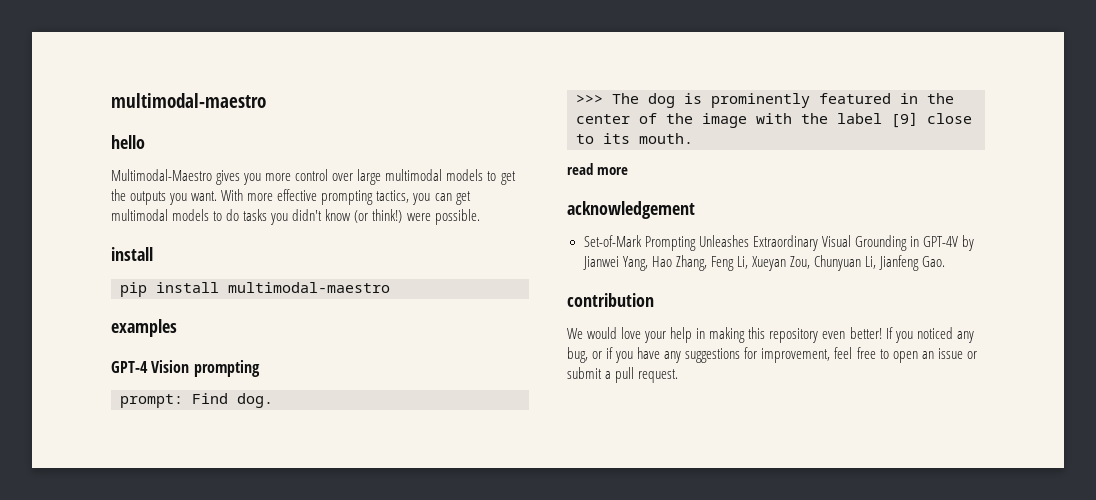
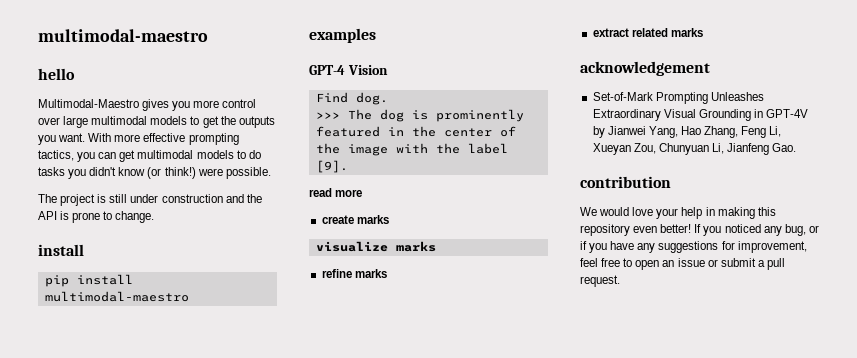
(480, 217) none -> [38,194,262,206] [38,211,155,223] // The project is still under construction and the API is prone to change.
[193,360,260,377] [120,394,183,408] prompting // prompt: -> (388, 70) //
[891,112,972,128] [576,133,693,144] [567,163,629,175] [9] close to its mouth. // read more -> [315,160,348,173] [309,188,363,197] [321,215,389,224] [315,241,436,252] [321,269,387,278] [592,28,703,37] [9]. // read more // create marks // visualize marks // refine marks // extract related marks

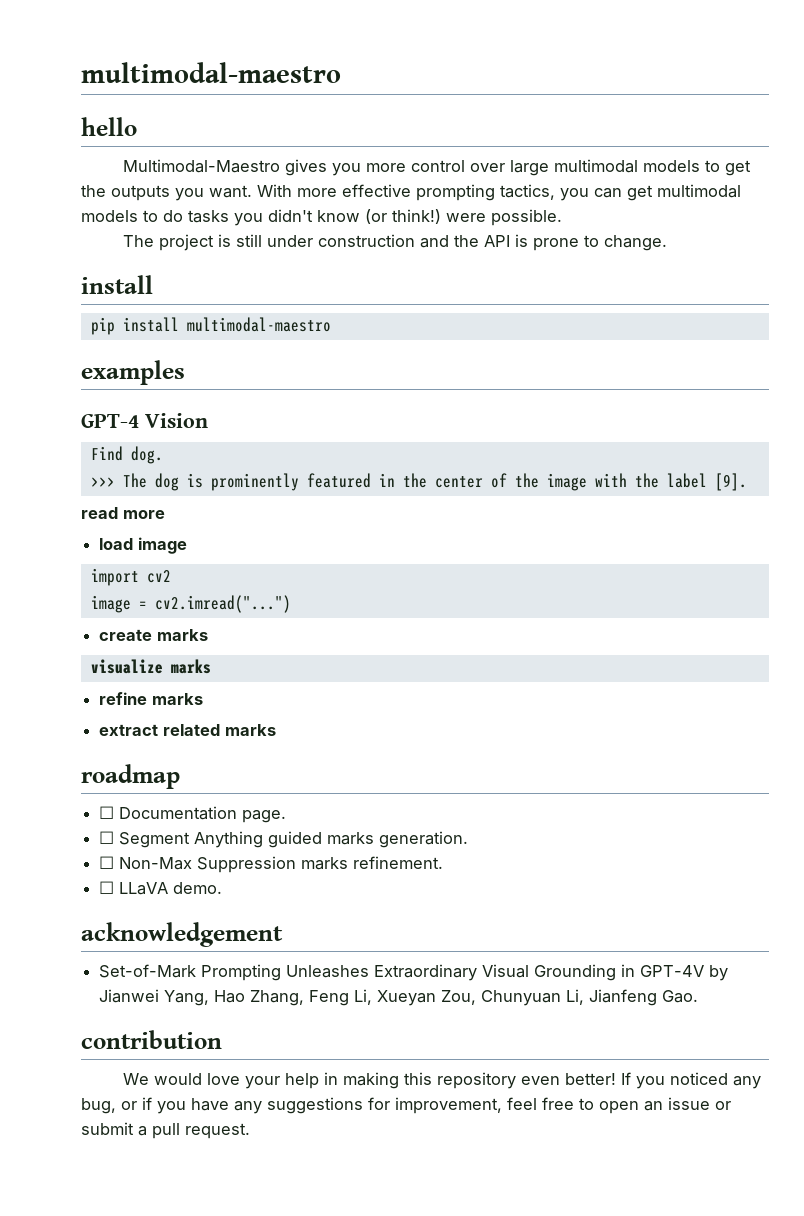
(363, 193) none -> [99,537,188,554] [90,568,171,586] [90,595,291,613] // load image // import cv2 // image = cv2.imread("...")
(703, 32) none -> [81,764,180,789] [99,806,287,823] [99,831,469,848] [99,856,444,873] [99,881,223,895] // roadmap // ☐ Documentation page. // ☐ Segment Anything guided marks generation. // ☐ Non-Max Suppression marks refinement. // ☐ LLaVA demo.

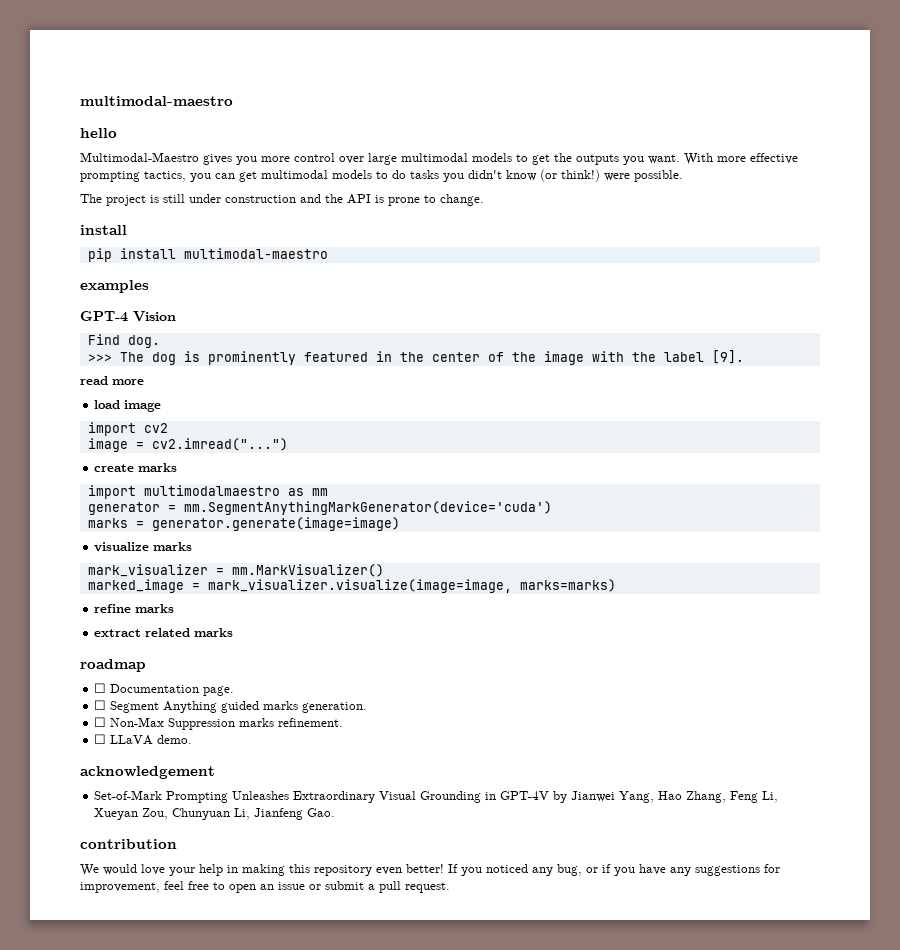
[90,659,211,674] visualize marks -> [87,485,328,499] [87,501,552,515] [87,517,400,531] [94,542,193,552] [87,564,384,577] [87,579,616,593] import multimodalmaestro as mm // generator = mm.SegmentAnythingMarkGenerator(device='cuda') // marks = generator.generate(image=image) // visualize marks // mark_visualizer = mm.MarkVisualizer() // marked_image = mark_visualizer.visualize(image=image, marks=marks)

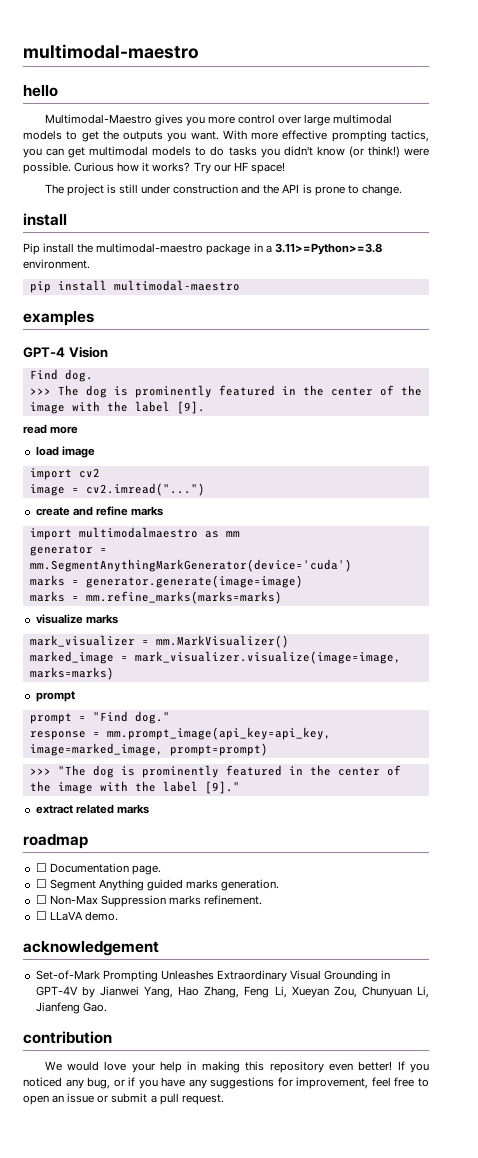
(683, 176) none -> [74,162,285,174] Curious how it works? Try our HF space!
(127, 230) none -> [23,243,382,255] [23,259,90,269] // Pip install the multimodal-maestro package in a 3.11>=Python>=3.8 environment.
(135, 468) none -> [72,506,128,516] and refine
(400, 524) none -> [29,591,282,604] // marks = mm.refine_marks(marks=marks)
[94,604,175,613] refine marks -> [35,691,75,702] [29,711,170,724] [29,727,331,740] [29,743,268,756] [29,765,401,778] [29,781,240,794] prompt // prompt = "Find dog." // response = mm.prompt_image(api_key=api_key, image=marked_image, prompt=prompt) // >>> "The dog is prominently featured in the center of the image with the label [9]."

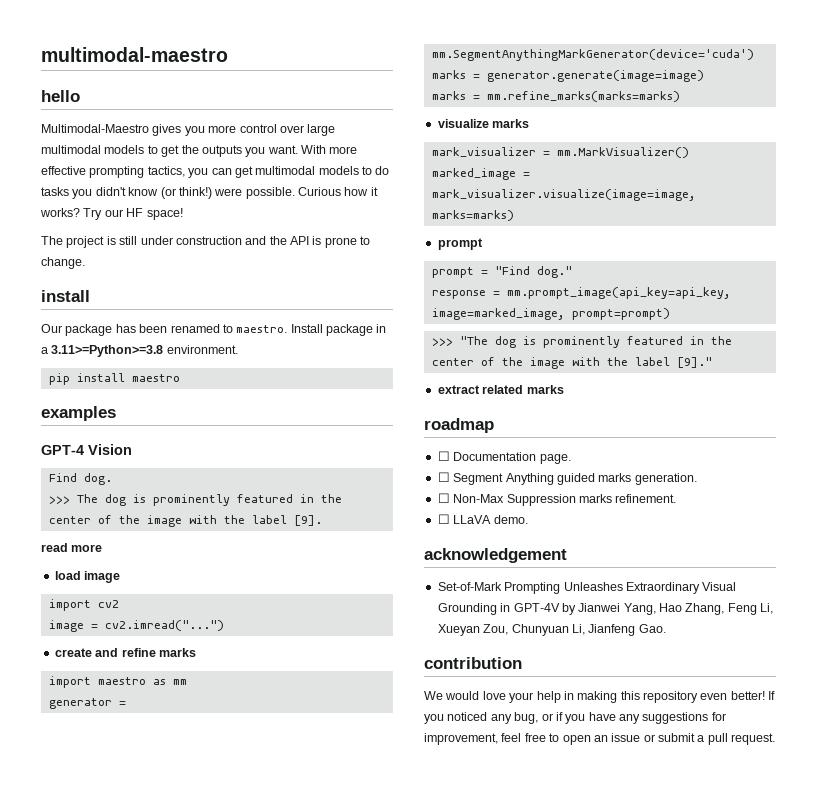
[23,243,204,255] Pip install the multimodal-maestro -> [41,324,323,336] Our package has been renamed to maestro. Install
[113,280,240,291] multimodal-maestro -> [131,374,180,382] maestro
[78,527,198,538] multimodalmaestro -> [97,677,146,685] maestro

